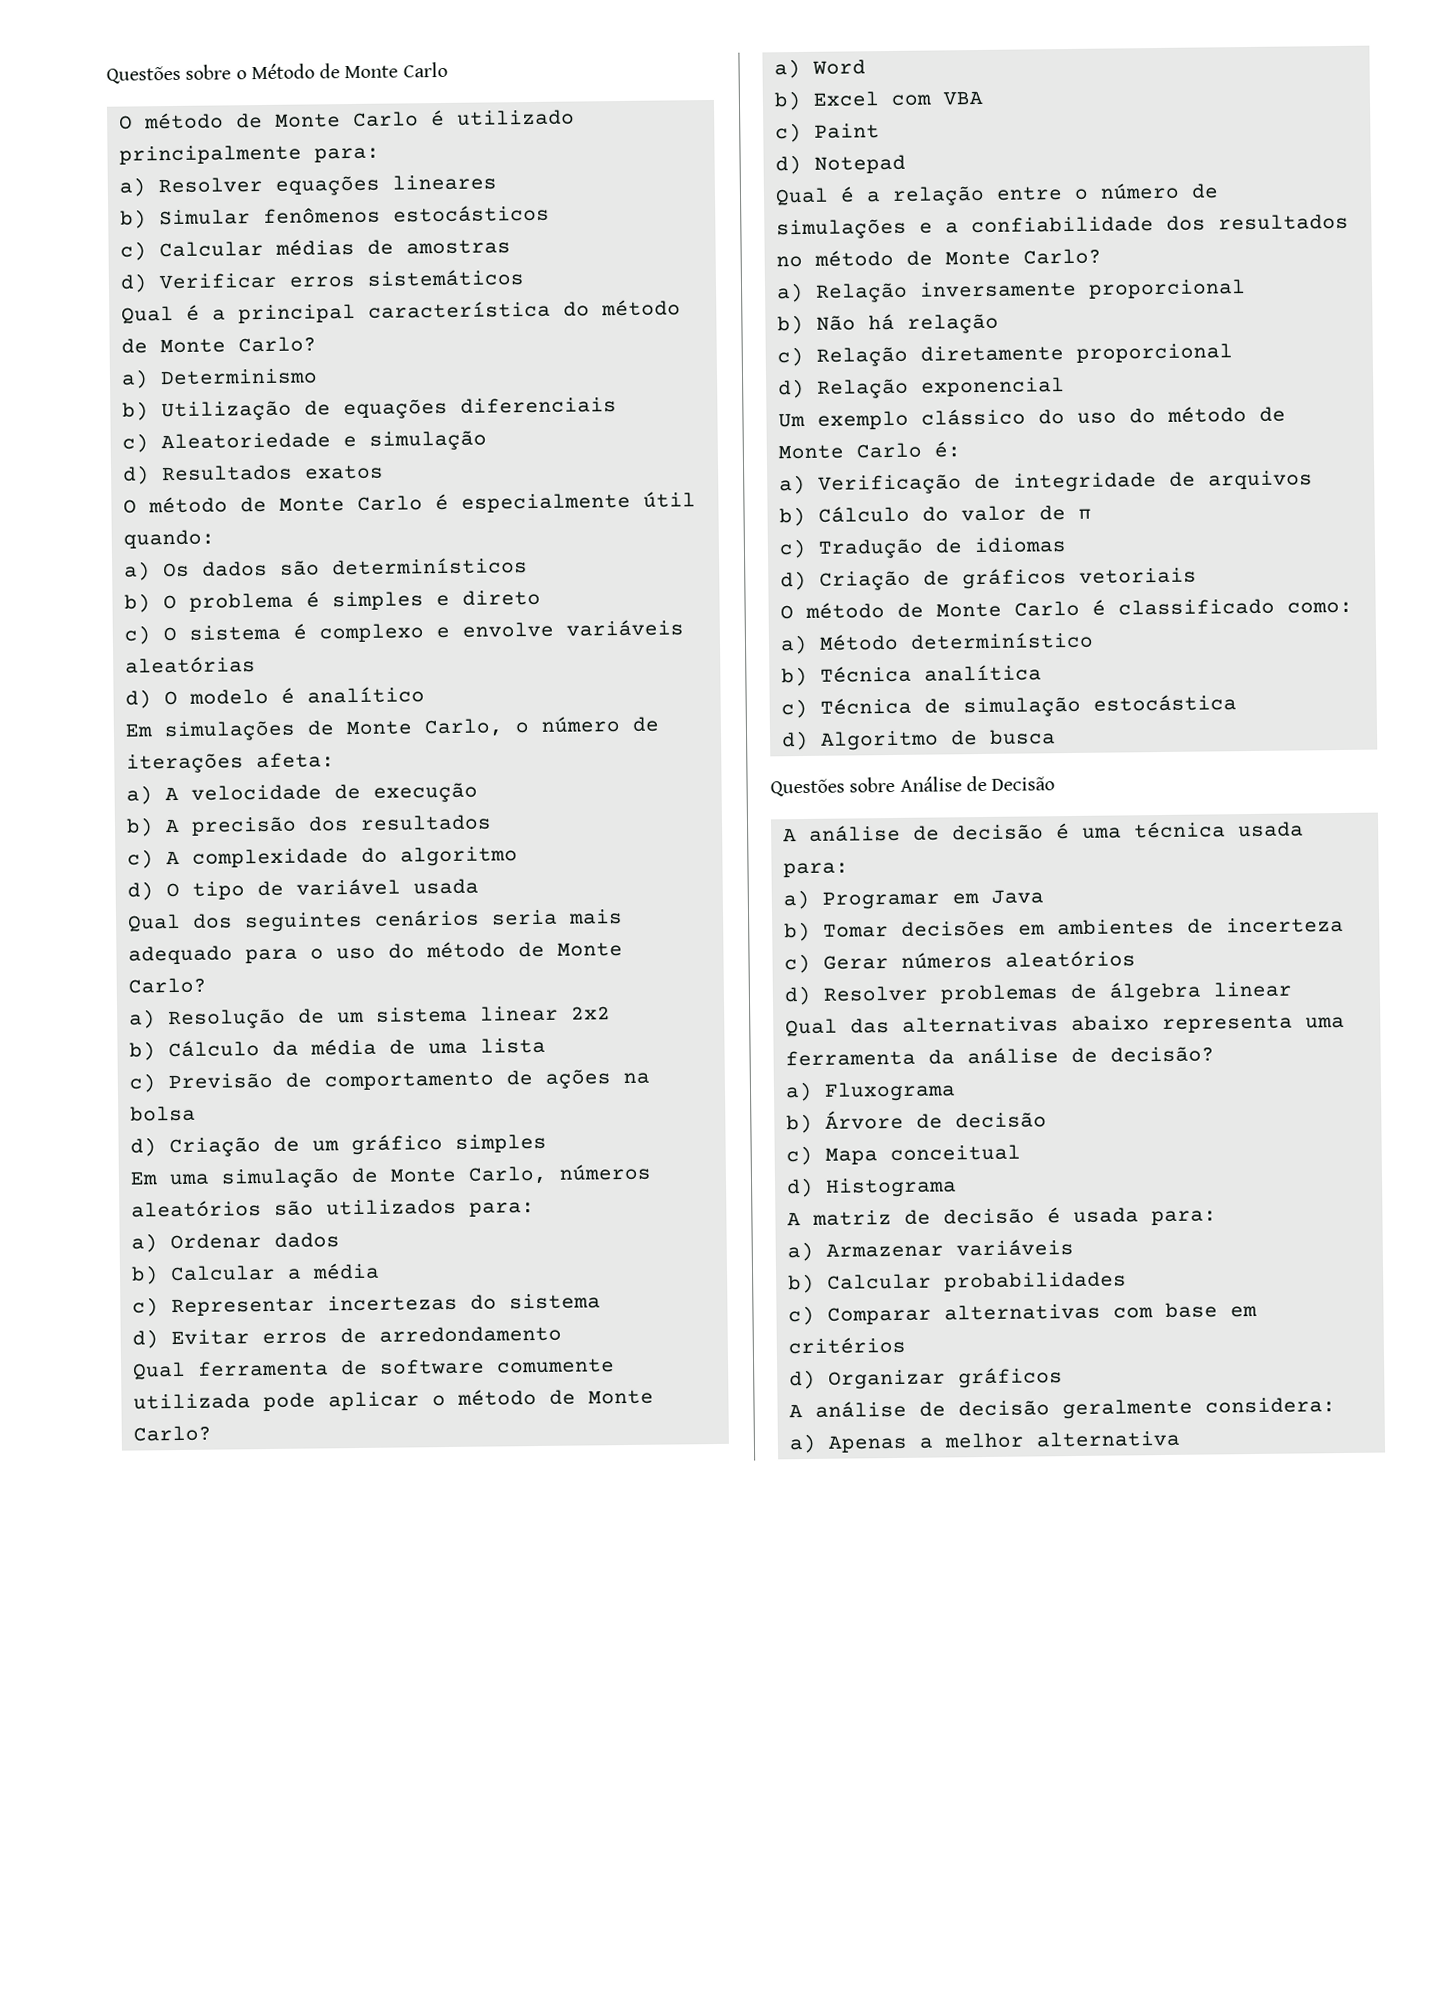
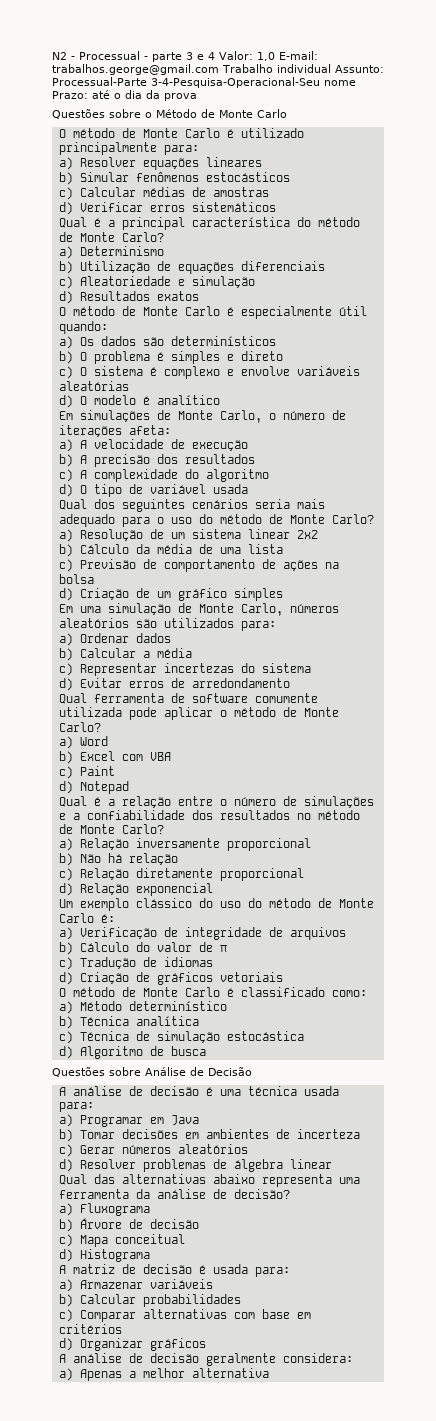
(106, 74) none -> [52,51,318,62] [52,64,384,75] [52,77,356,88] [52,90,197,101] N2 - Processual - parte 3 e 4 Valor: 1,0 E-mail: trabalhos.george@gmail.com Trabalho individual Assunto: Processual-Parte 3-4-Pesquisa-Operacional-Seu nome Prazo: até o dia da prova //

